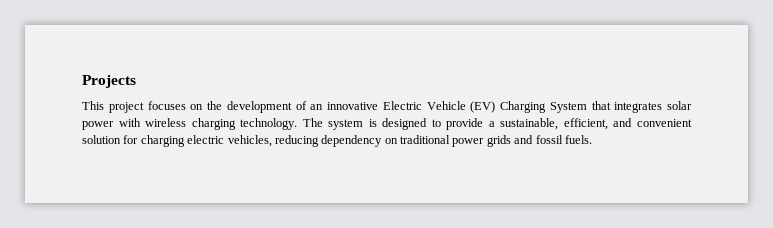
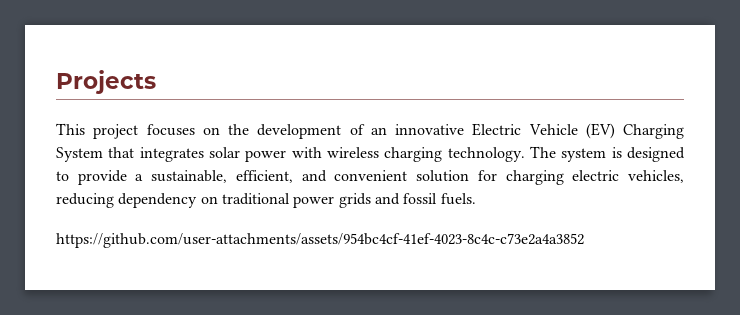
(592, 139) none -> [56,233,584,248] // https://github.com/user-attachments/assets/954bc4cf-41ef-4023-8c4c-c73e2a4a3852

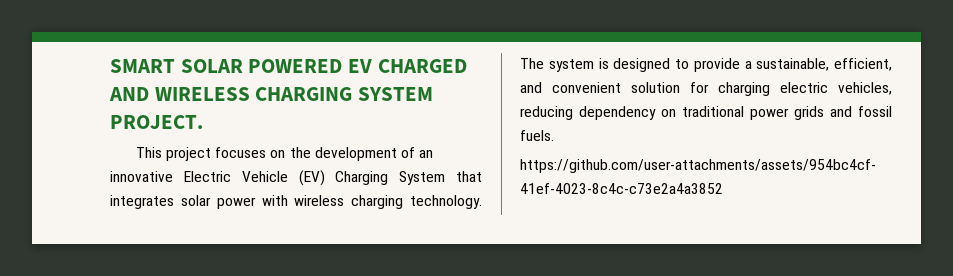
[56,70,156,94] Projects -> [110,59,467,73] [109,87,434,101] [110,115,203,129] SMART SOLAR POWERED EV CHARGED AND WIRELESS CHARGING SYSTEM PROJECT.

